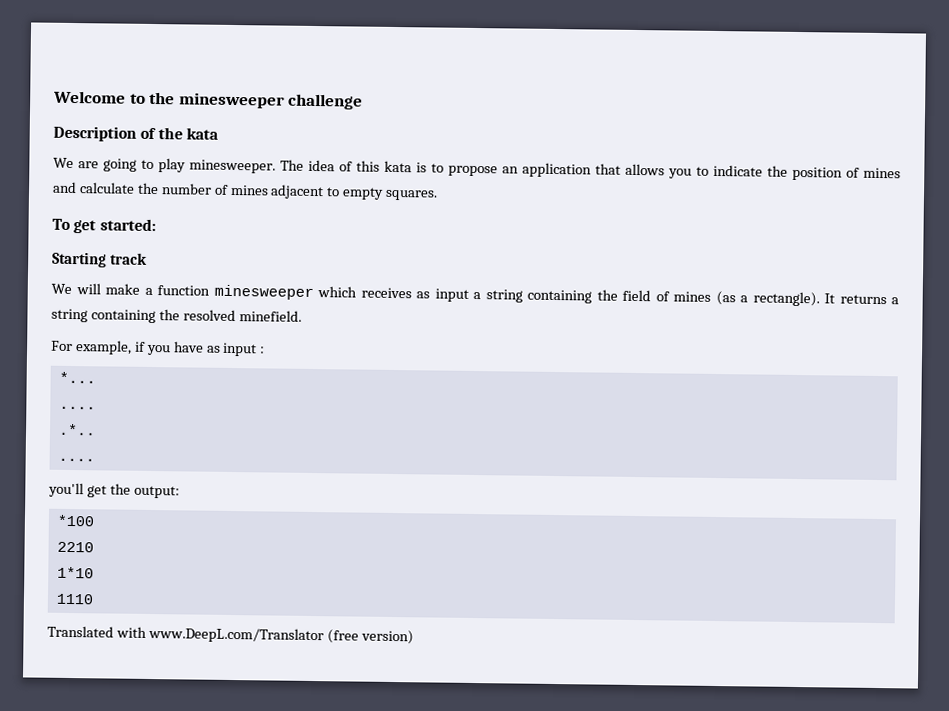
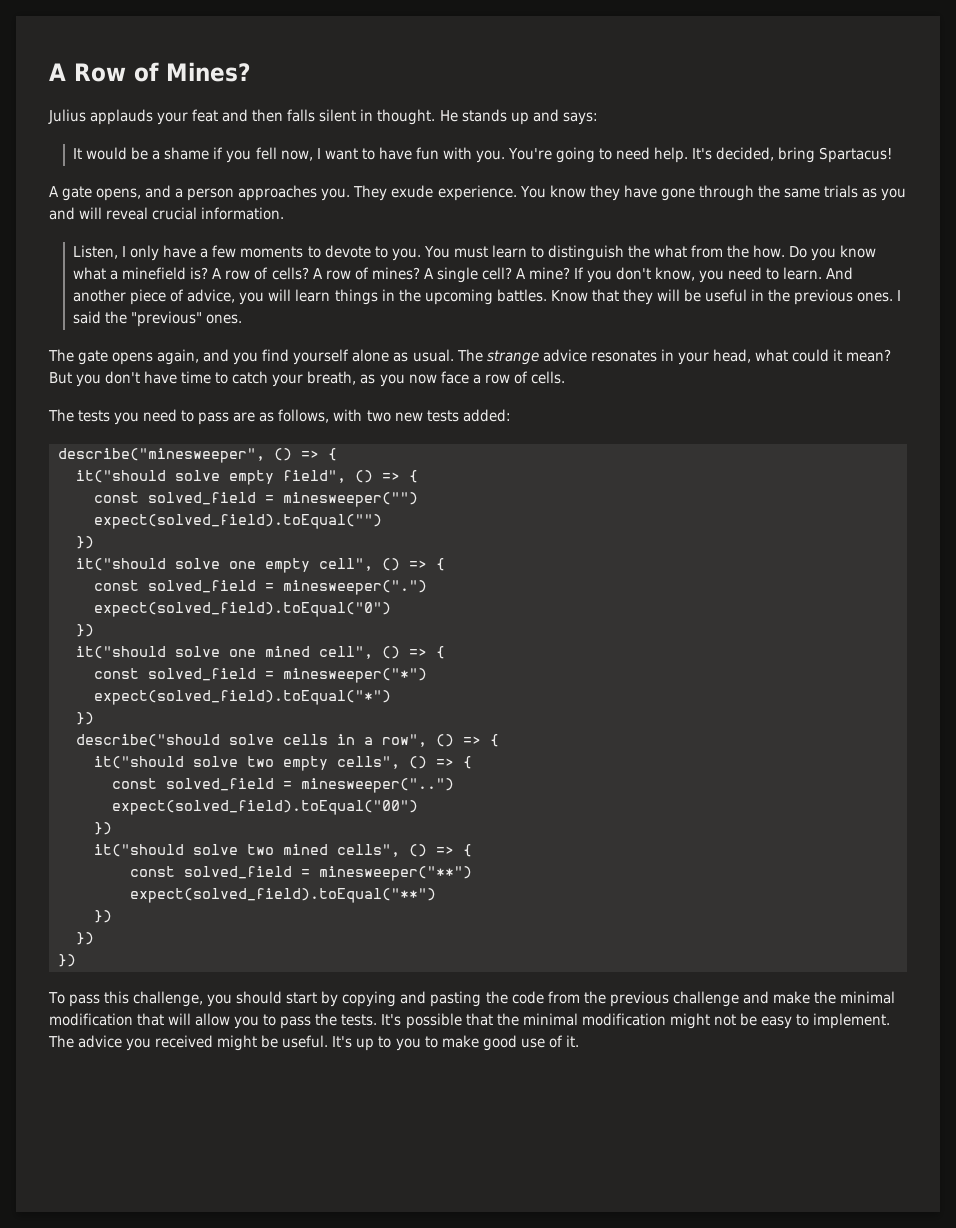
[53,90,364,110] [53,125,219,142] [53,157,901,181] [52,181,439,201] [52,218,156,234] [52,251,148,268] [51,283,899,307] [51,308,302,324] [51,340,266,357] [58,371,96,384] [58,405,96,410] [57,423,96,436] [57,457,95,462] [48,482,180,499] [56,514,94,527] [56,541,94,553] [56,566,94,579] [55,593,94,605] [47,625,414,645] Welcome to the minesweeper challenge // Description of the kata // We are going to play minesweeper. The idea of this kata is to propose an application that allows you to indicate the position of mines and calculate the number of mines adjacent to empty squares. // To get started: // Starting track // We will make a function minesweeper which receives as input a string containing the field of mines (as a rectangle). It returns a string containing the resolved minefield. // For example, if you have as input : // *... // .... // .*.. // .... // you'll get the output: // *100 // 2210 // 1*10 // 1110 // Translated with www.DeepL.com/Translator (free version) -> [49,62,251,82] [48,109,598,125] [73,147,893,163] [49,185,907,201] [49,207,285,220] [73,245,877,261] [73,267,854,283] [73,289,902,305] [73,311,243,327] [48,349,892,365] [49,371,565,387] [48,409,511,425] [58,448,337,463] [76,470,418,485] [94,492,418,507] [94,514,382,529] [76,536,94,549] [76,558,445,573] [94,580,427,595] [94,602,391,617] [76,624,94,637] [76,646,445,659] [94,668,427,683] [94,690,391,705] [76,712,94,725] [76,734,499,747] [94,756,472,771] [112,778,454,793] [112,800,418,815] [94,822,112,835] [94,844,472,857] [130,866,472,881] [130,888,436,903] [94,910,112,923] [76,932,94,945] [58,954,76,967] [48,991,895,1007] [49,1013,890,1029] [48,1035,579,1051] A Row of Mines? // Julius applauds your feat and then falls silent in thought. He stands up and says: // It would be a shame if you fell now, I want to have fun with you. You're going to need help. It's decided, bring Spartacus! // A gate opens, and a person approaches you. They exude experience. You know they have gone through the same trials as you and will reveal crucial information. // Listen, I only have a few moments to devote to you. You must learn to distinguish the what from the how. Do you know what a minefield is? A row of cells? A row of mines? A single cell? A mine? If you don't know, you need to learn. And another piece of advice, you will learn things in the upcoming battles. Know that they will be useful in the previous ones. I said the "previous" ones. // The gate opens again, and you find yourself alone as usual. The strange advice resonates in your head, what could it mean? But you don't have time to catch your breath, as you now face a row of cells. // The tests you need to pass are as follows, with two new tests added: // describe("minesweeper", () => { // it("should solve empty field", () => { // const solved_field = minesweeper("") // expect(solved_field).toEqual("") // }) // it("should solve one empty cell", () => { // const solved_field = minesweeper(".") // expect(solved_field).toEqual("0") // }) // it("should solve one mined cell", () => { // const solved_field = minesweeper("*") // expect(solved_field).toEqual("*") // }) // describe("should solve cells in a row", () => { // it("should solve two empty cells", () => { // const solved_field = minesweeper("..") // expect(solved_field).toEqual("00") // }) // it("should solve two mined cells", () => { // const solved_field = minesweeper("**") // expect(solved_field).toEqual("**") // }) // }) // }) // To pass this challenge, you should start by copying and pasting the code from the previous challenge and make the minimal modification that will allow you to pass the tests. It's possible that the minimal modification might not be easy to implement. The advice you received might be useful. It's up to you to make good use of it.

